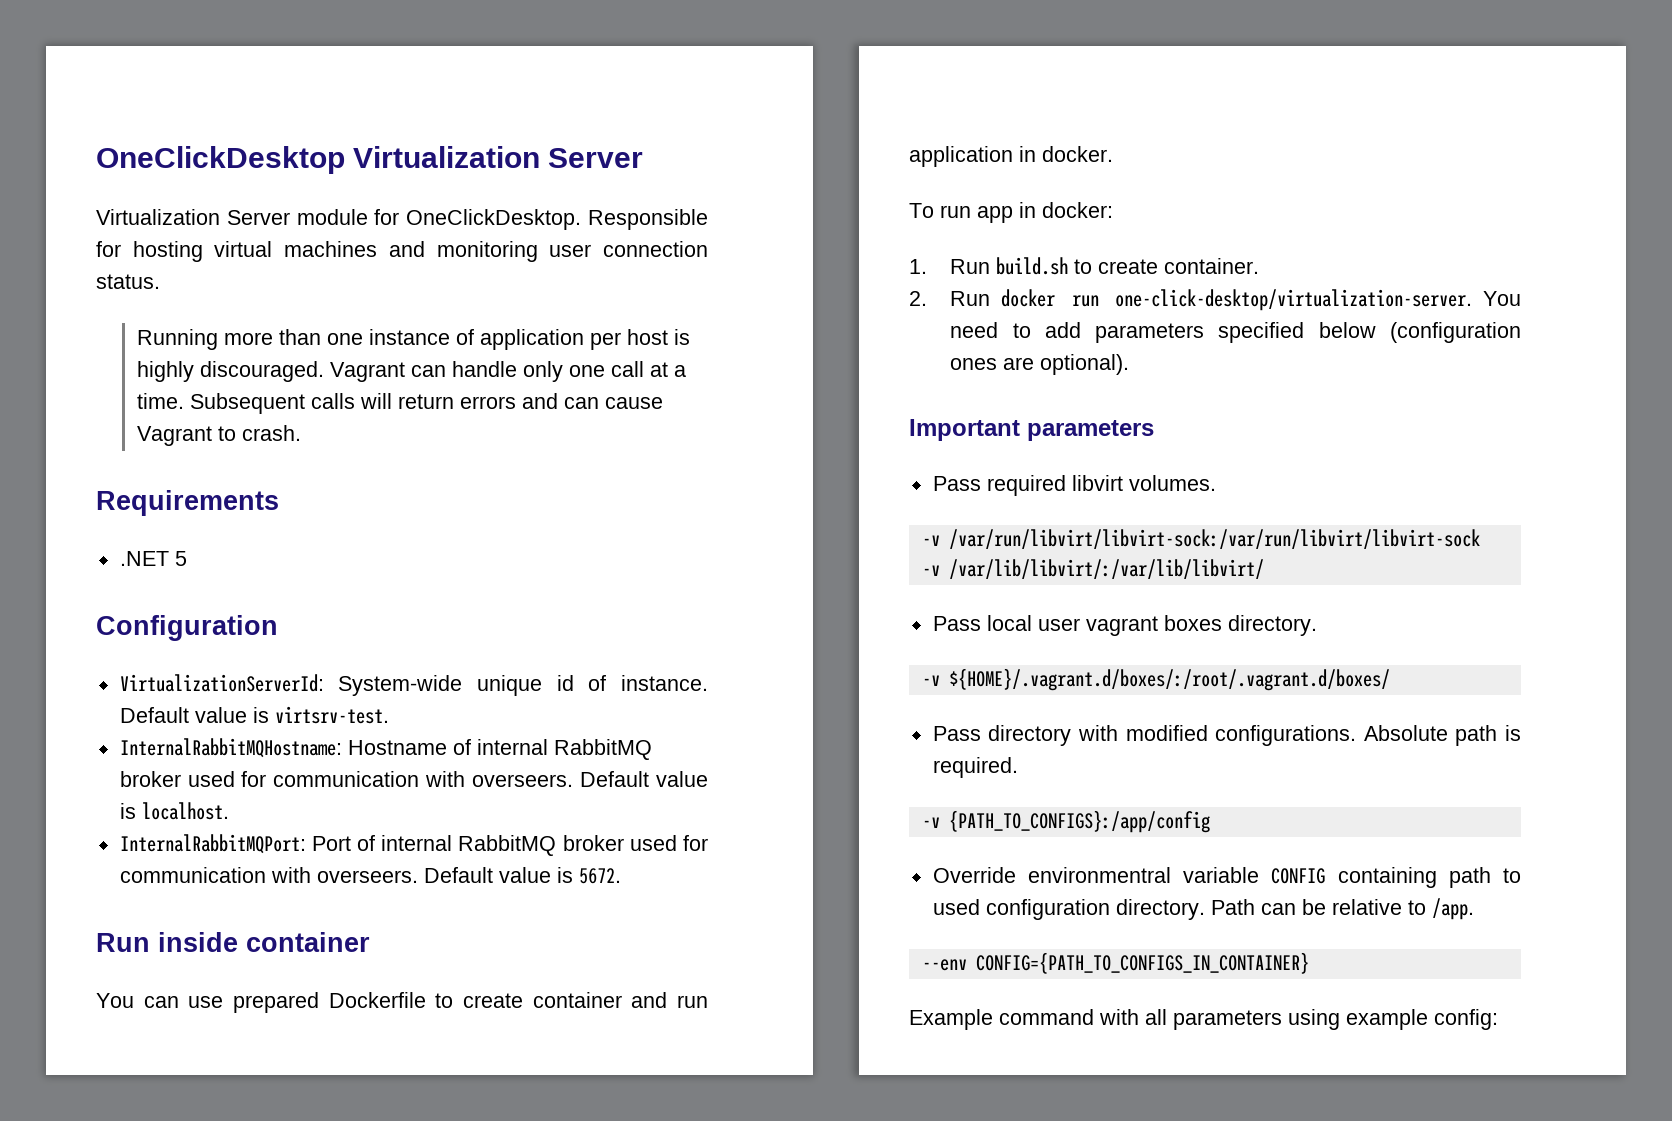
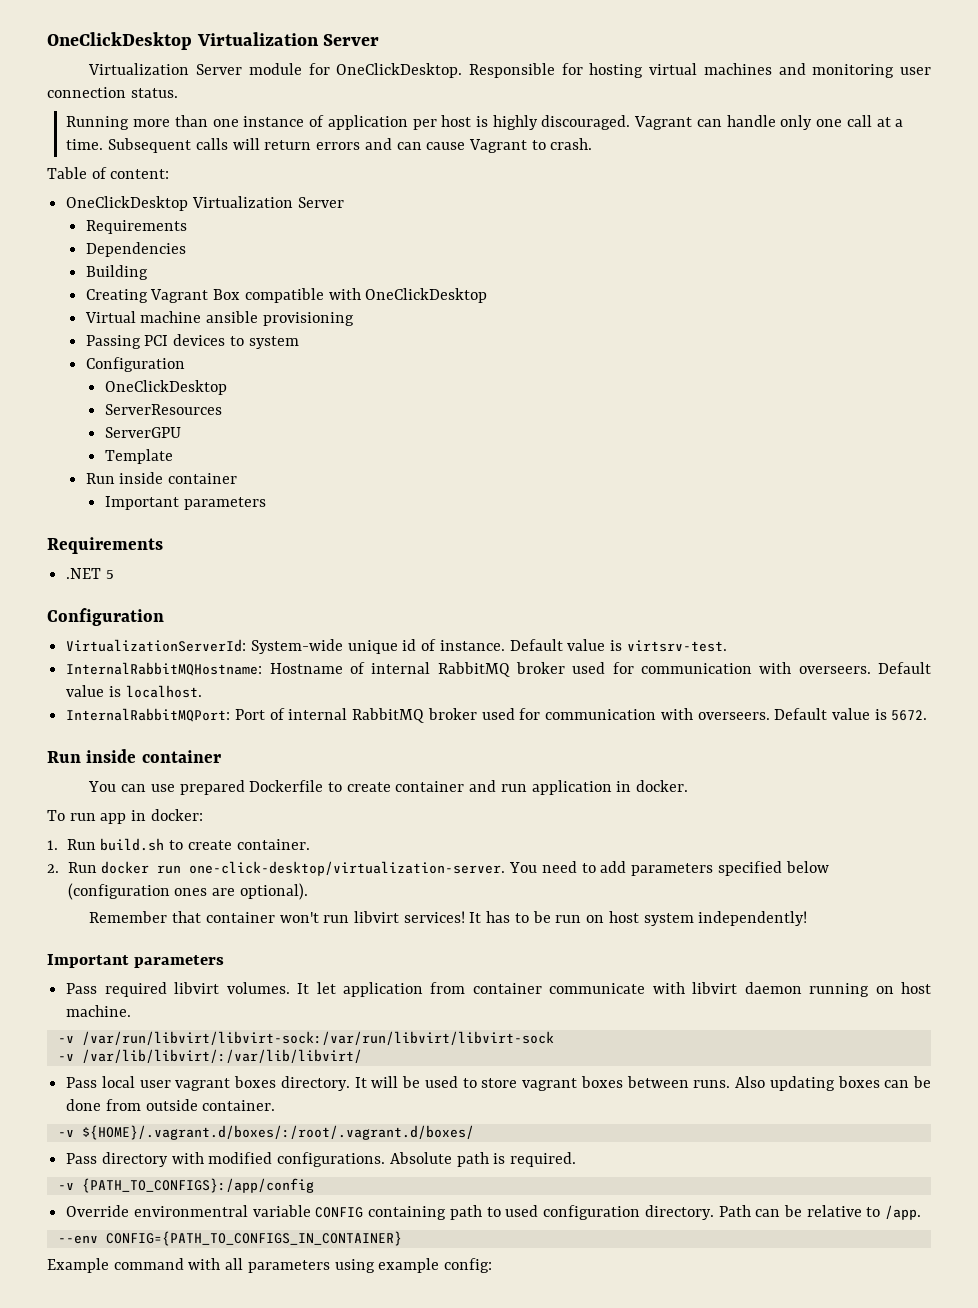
(302, 433) none -> [47,167,170,179] [66,196,344,211] [85,220,187,234] [85,242,186,257] [85,265,148,280] [85,288,488,303] [84,311,354,326] [85,334,299,349] [85,357,185,372] [105,380,228,395] [105,404,223,415] [105,427,182,438] [105,449,174,464] [85,472,238,484] [105,496,266,510] // Table of content: // OneClickDesktop Virtualization Server // Requirements // Dependencies // Building // Creating Vagrant Box compatible with OneClickDesktop // Virtual machine ansible provisioning // Passing PCI devices to system // Configuration // OneClickDesktop // ServerResources // ServerGPU // Template // Run inside container // Important parameters
(1130, 364) none -> [89,911,808,926] // Remember that container won't run libvirt services! It has to be run on host system independently!
(1216, 483) none -> [297,982,932,997] [66,1005,132,1017] It let application from container communicate with libvirt daemon running on host machine.
(1317, 625) none -> [354,1076,931,1091] [66,1099,276,1111] It will be used to store vagrant boxes between runs. Also updating boxes can be done from outside container.

